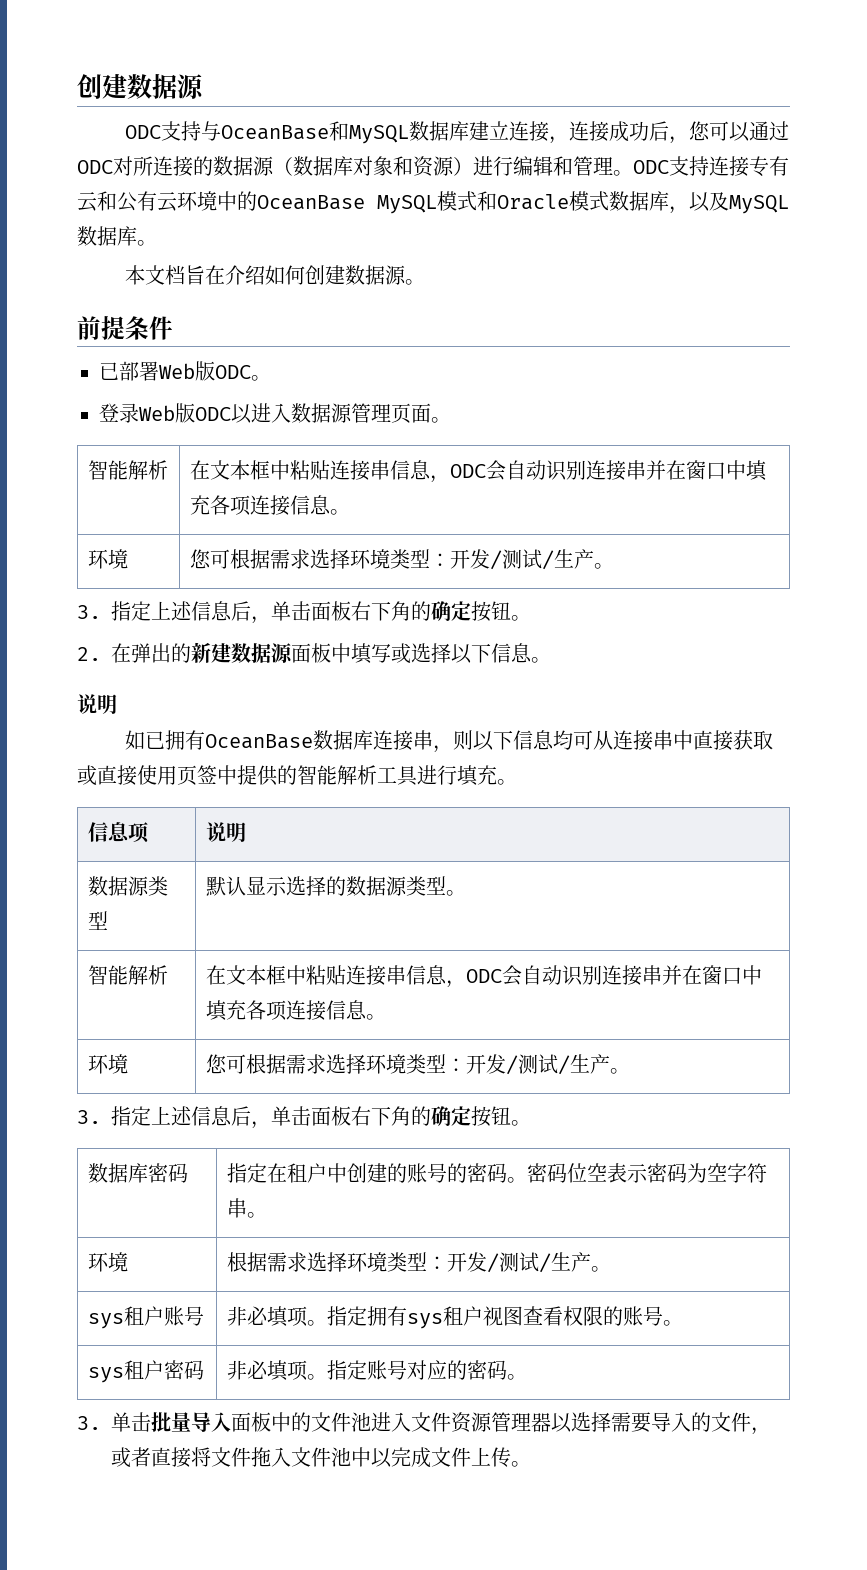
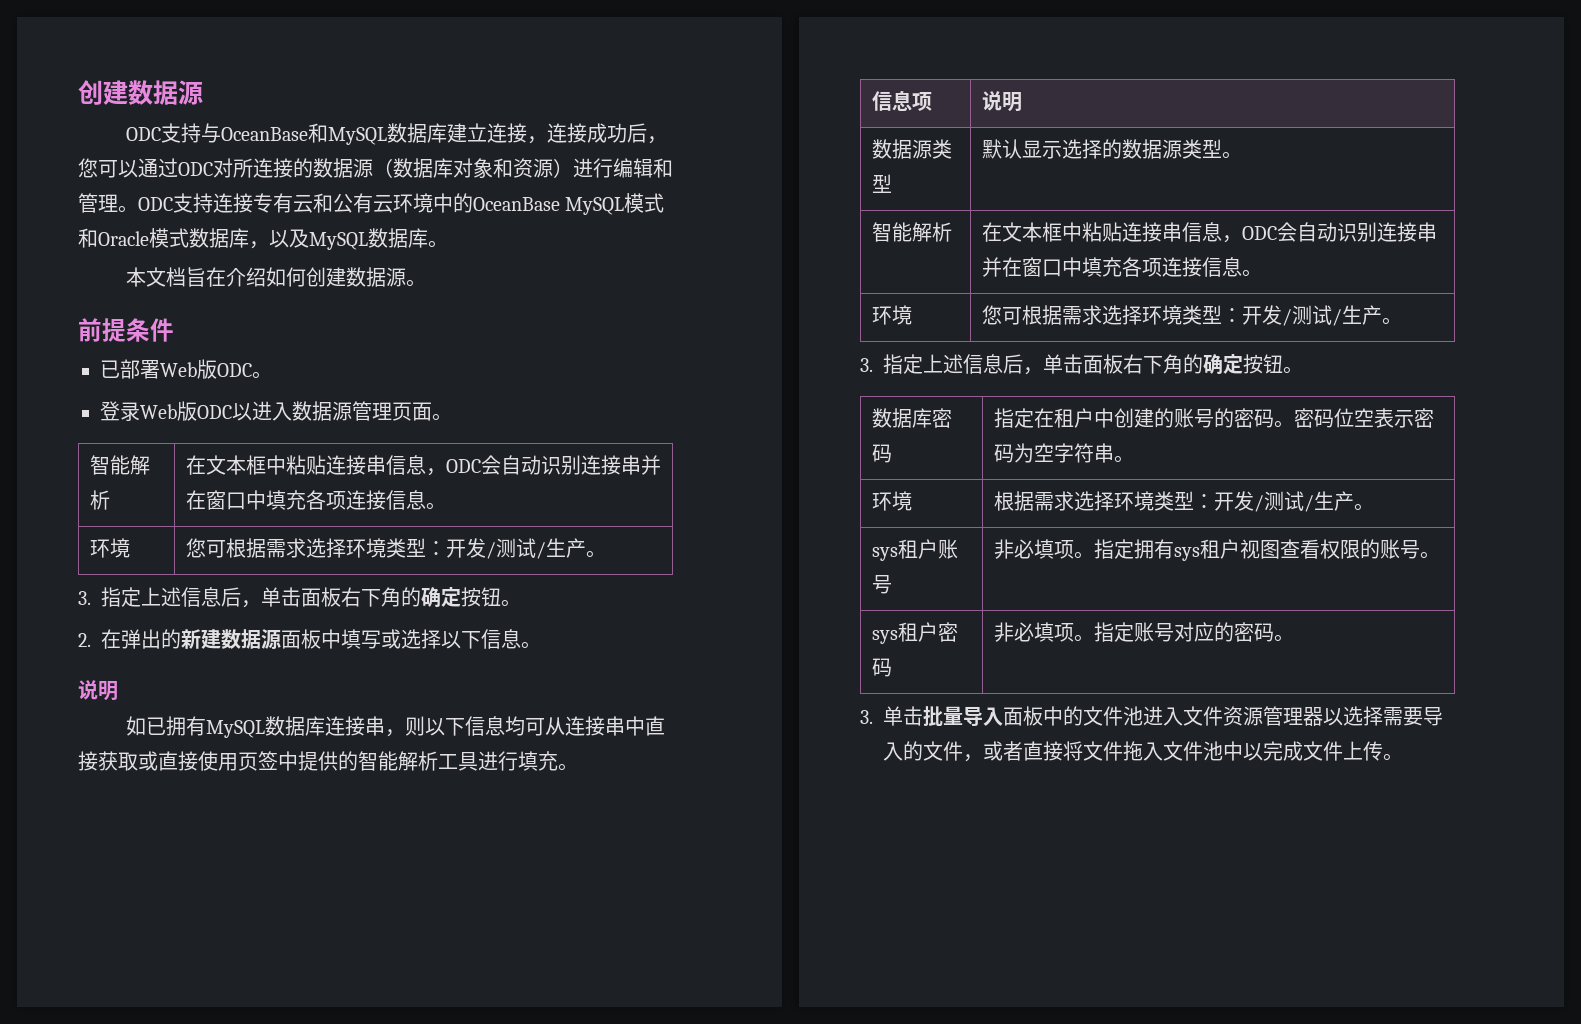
[204,734,313,749] OceanBase -> [205,720,265,738] MySQL

